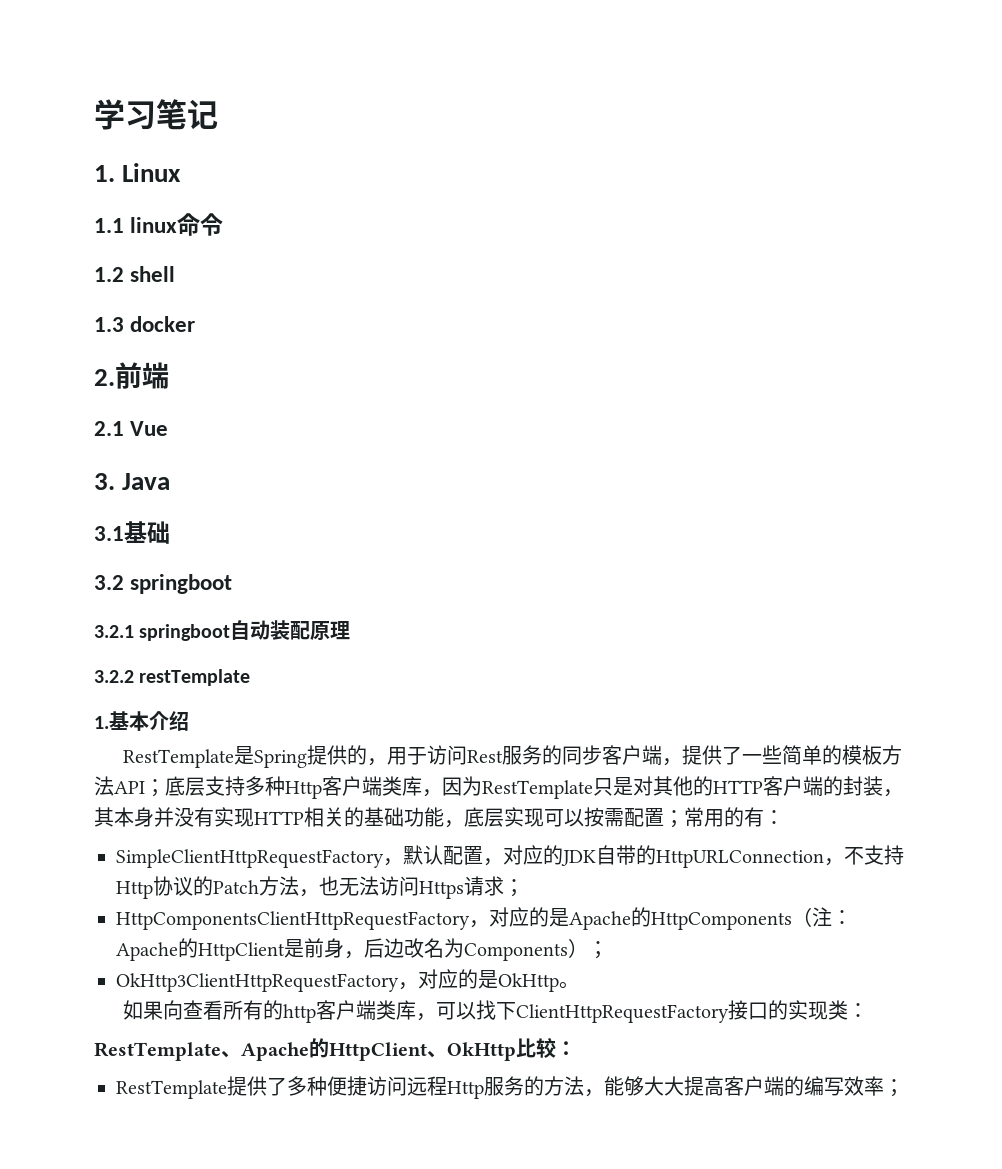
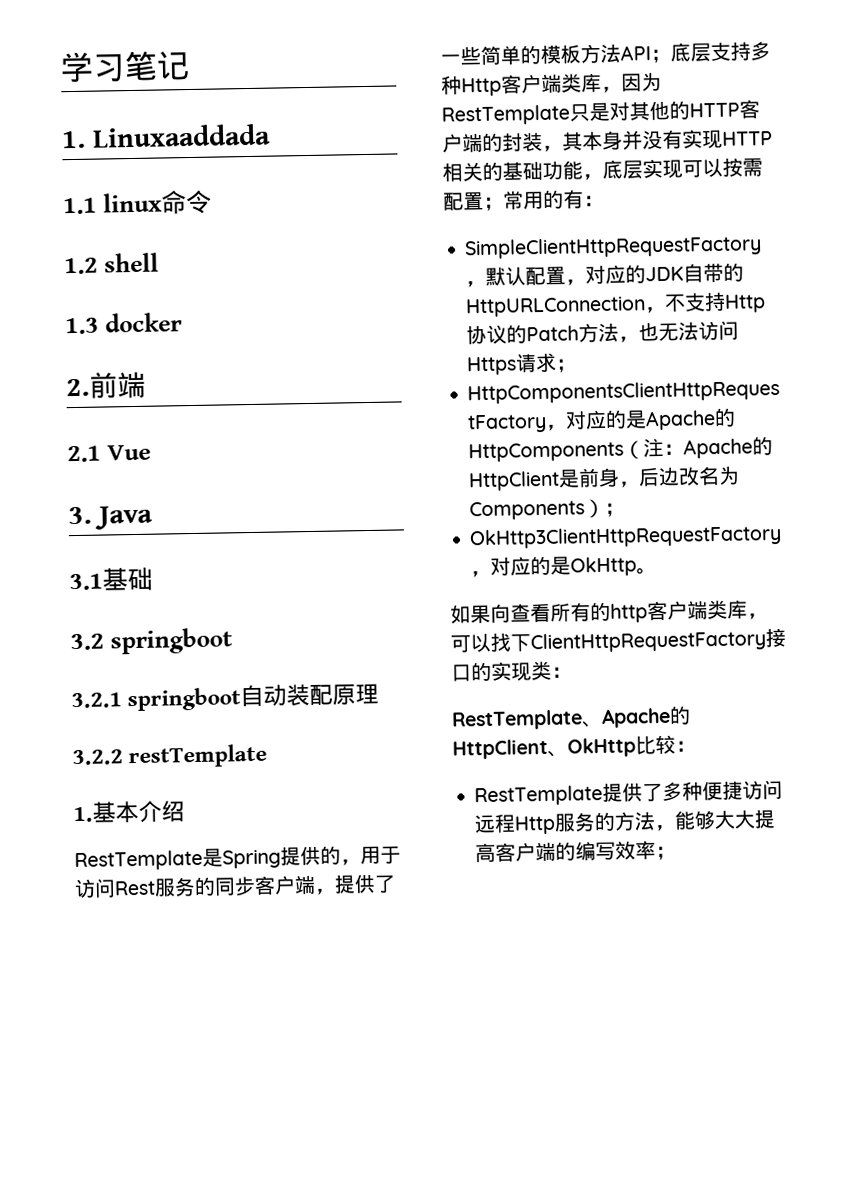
[122,163,182,182] Linux -> [91,123,271,148] Linuxaaddada

